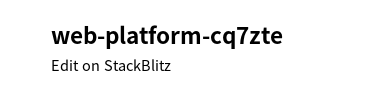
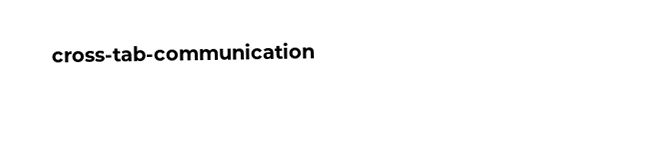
[51,25,283,49] [51,59,171,71] web-platform-cq7zte // Edit on StackBlitz -> [51,42,315,63] cross-tab-communication

